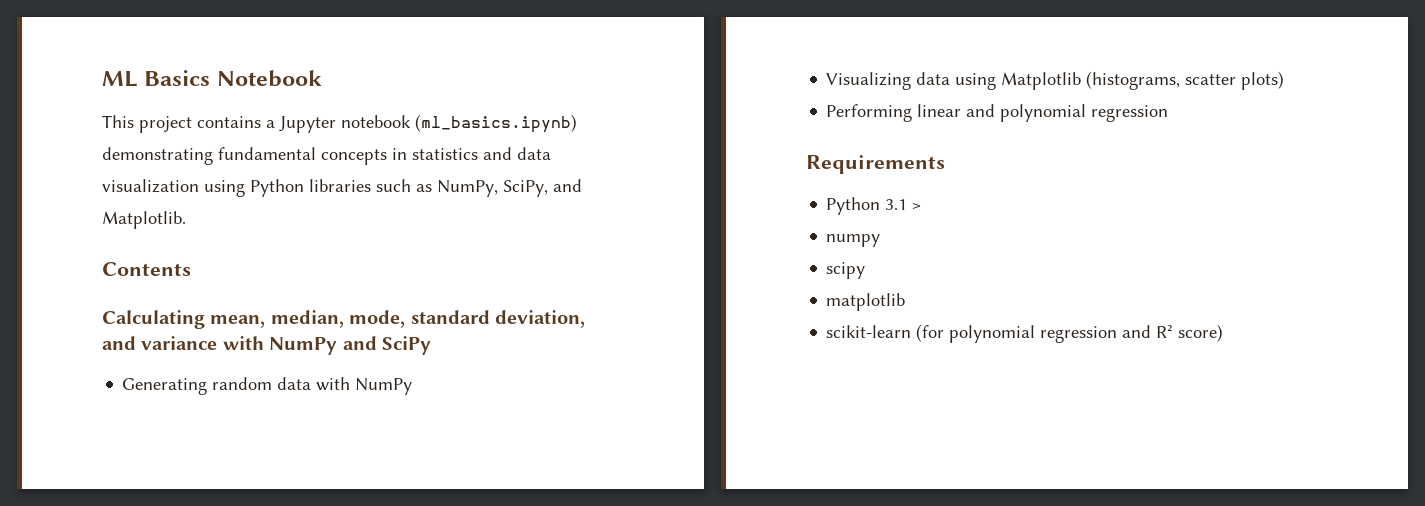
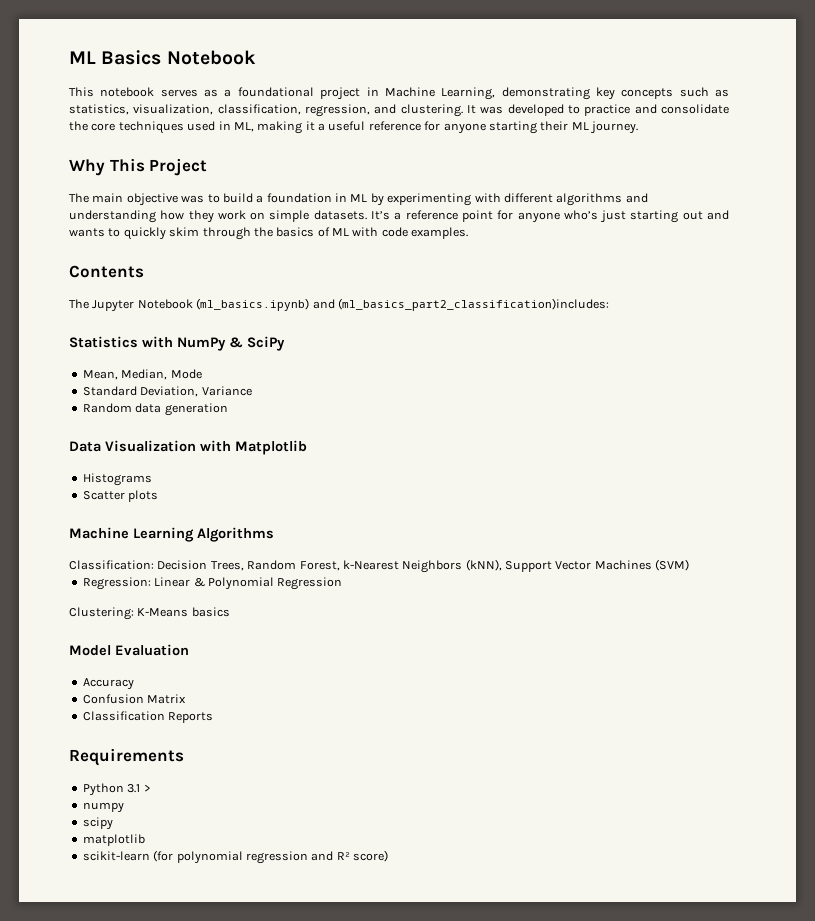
[139,114,577,133] [102,147,551,165] [102,179,582,197] [102,211,186,229] [102,262,191,276] [102,310,585,329] [102,336,377,355] project contains a Jupyter notebook (ml_basics.ipynb) demonstrating fundamental concepts in statistics and data visualization using Python libraries such as NumPy, SciPy, and Matplotlib. // Contents // Calculating mean, median, mode, standard deviation, and variance with NumPy and -> [100,87,729,100] [69,104,729,117] [69,121,638,134] [69,158,208,176] [69,193,648,206] [69,210,729,223] [69,227,469,240] [69,265,144,278] [69,298,609,312] [69,336,243,351] notebook serves as a foundational project in Machine Learning, demonstrating key concepts such as statistics, visualization, classification, regression, and clustering. It was developed to practice and consolidate the core techniques used in ML, making it a useful reference for anyone starting their ML journey. // Why This Project // The main objective was to build a foundation in ML by experimenting with different algorithms and understanding how they work on simple datasets. It’s a reference point for anyone who’s just starting out and wants to quickly skim through the basics of ML with code examples. // Contents // The Jupyter Notebook (ml_basics.ipynb) and (ml_basics_part2_classification)includes: // Statistics with NumPy &
[122,377,413,395] [826,71,1285,90] [826,104,1169,122] Generating random data with NumPy // Visualizing data using Matplotlib (histograms, scatter plots) // Performing linear and polynomial regression -> [82,369,202,380] [82,386,252,397] [82,403,228,416] [69,440,307,455] [82,473,152,486] [82,490,159,502] [69,527,274,542] [69,559,690,573] [82,577,343,590] [69,607,230,620] [69,644,189,656] [82,678,134,690] [82,694,187,704] [82,711,214,723] Mean, Median, Mode // Standard Deviation, Variance // Random data generation // Data Visualization with Matplotlib // Histograms // Scatter plots // Machine Learning Algorithms // Classification: Decision Trees, Random Forest, k-Nearest Neighbors (kNN), Support Vector Machines (SVM) // Regression: Linear & Polynomial Regression // Clustering: K-Means basics // Model Evaluation // Accuracy // Confusion Matrix // Classification Reports

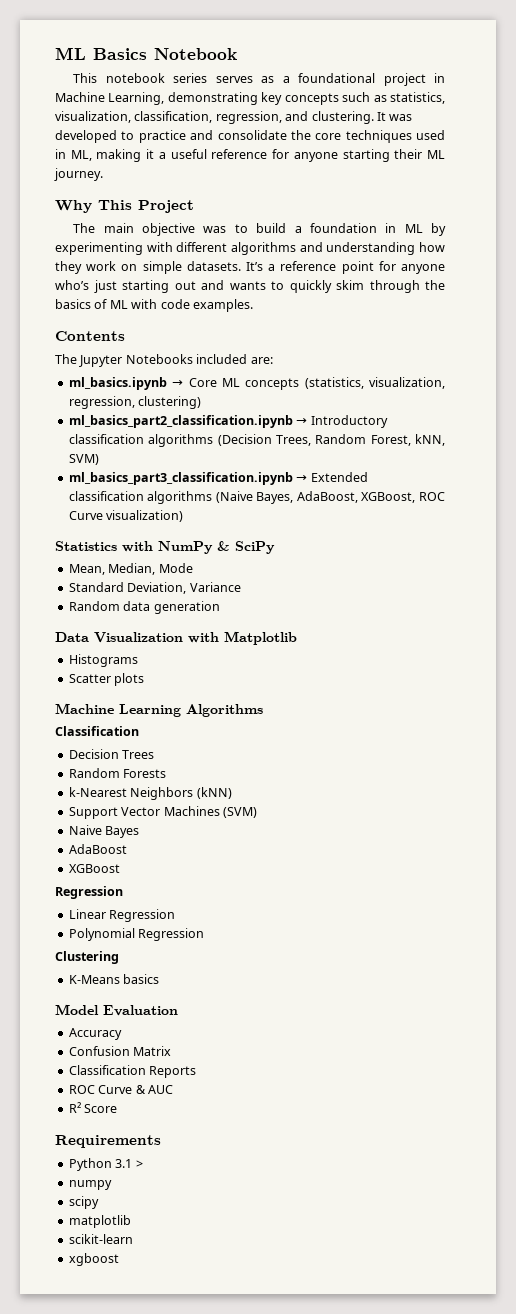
(155, 92) none -> [173,73,208,83] series
[137,298,609,311] Notebook (ml_basics.ipynb) and (ml_basics_part2_classification)includes: -> [125,354,273,364] [68,377,445,390] [68,396,202,409] [68,415,388,428] [68,434,445,447] [68,454,99,465] [68,472,368,485] [68,491,445,504] [68,510,184,522] Notebooks included are: // ml_basics.ipynb → Core ML concepts (statistics, visualization, regression, clustering) // ml_basics_part2_classification.ipynb → Introductory classification algorithms (Decision Trees, Random Forest, kNN, SVM) // ml_basics_part3_classification.ipynb → Extended classification algorithms (Naive Bayes, AdaBoost, XGBoost, ROC Curve visualization)
[69,560,340,571] Classification: Decision Trees, Random Forest, -> [55,726,139,736] [68,749,155,759] [68,768,167,778] Classification // Decision Trees // Random Forests //
[465,559,502,571] (kNN), -> [196,787,232,799] (kNN) //
[82,577,205,590] Regression: Linear & -> [68,825,140,838] [68,844,127,854] [68,864,120,873] [55,886,123,899] [68,909,176,922] Naive Bayes // AdaBoost // XGBoost // Regression // Linear Regression //
[69,607,134,620] Clustering: -> [55,951,119,964] Clustering //
(214, 717) none -> [68,1085,173,1094] [68,1102,118,1113] // ROC Curve & AUC // R² Score
[153,850,388,864] (for polynomial regression and R² score) -> [68,1253,119,1266] // xgboost

